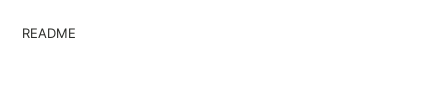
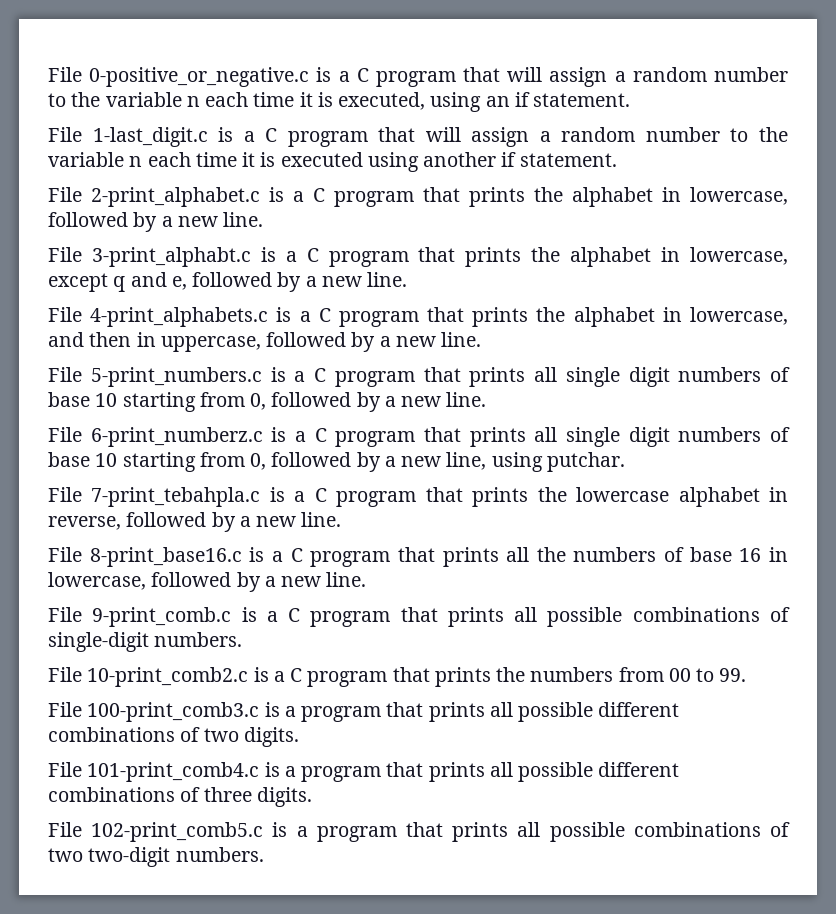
[22,28,76,38] README -> [48,67,788,87] [48,92,631,112] [48,127,789,147] [48,152,617,172] [48,187,788,207] [48,212,264,232] [48,247,788,267] [48,272,408,292] [48,307,788,327] [48,332,482,352] [48,367,790,387] [48,392,487,412] [48,427,790,447] [48,452,625,472] [48,487,788,507] [48,512,342,532] [48,547,788,567] [48,572,367,592] [48,607,790,627] [48,632,243,652] [48,667,747,687] [48,702,680,722] [48,727,299,747] [48,762,680,782] [48,787,312,807] [48,822,790,842] [48,847,264,867] File 0-positive_or_negative.c is a C program that will assign a random number to the variable n each time it is executed, using an if statement. // File 1-last_digit.c is a C program that will assign a random number to the variable n each time it is executed using another if statement. // File 2-print_alphabet.c is a C program that prints the alphabet in lowercase, followed by a new line. // File 3-print_alphabt.c is a C program that prints the alphabet in lowercase, except q and e, followed by a new line. // File 4-print_alphabets.c is a C program that prints the alphabet in lowercase, and then in uppercase, followed by a new line. // File 5-print_numbers.c is a C program that prints all single digit numbers of base 10 starting from 0, followed by a new line. // File 6-print_numberz.c is a C program that prints all single digit numbers of base 10 starting from 0, followed by a new line, using putchar. // File 7-print_tebahpla.c is a C program that prints the lowercase alphabet in reverse, followed by a new line. // File 8-print_base16.c is a C program that prints all the numbers of base 16 in lowercase, followed by a new line. // File 9-print_comb.c is a C program that prints all possible combinations of single-digit numbers. // File 10-print_comb2.c is a C program that prints the numbers from 00 to 99. // File 100-print_comb3.c is a program that prints all possible different combinations of two digits. // File 101-print_comb4.c is a program that prints all possible different combinations of three digits. // File 102-print_comb5.c is a program that prints all possible combinations of two two-digit numbers.

